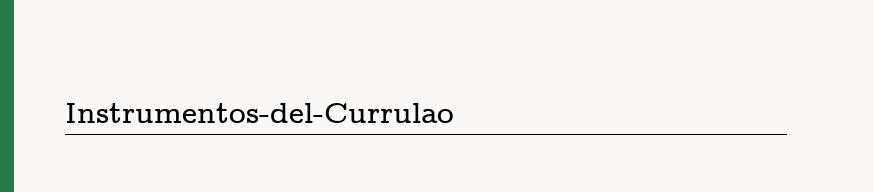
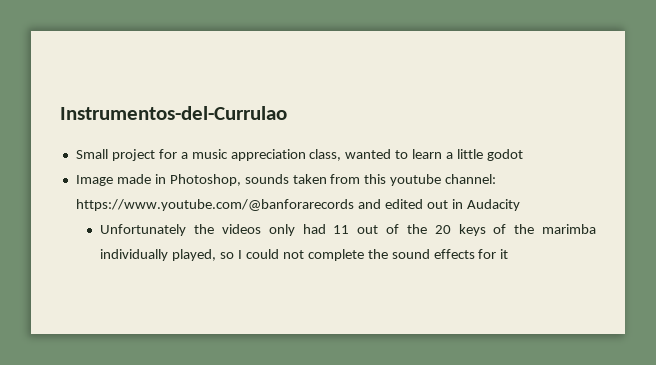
(454, 113) none -> [75,149,523,161] [75,174,497,186] [75,199,520,211] [100,224,597,236] [100,249,509,261] // Small project for a music appreciation class, wanted to learn a little godot // Image made in Photoshop, sounds taken from this youtube channel: https://www.youtube.com/@banforarecords and edited out in Audacity // Unfortunately the videos only had 11 out of the 20 keys of the marimba individually played, so I could not complete the sound effects for it

